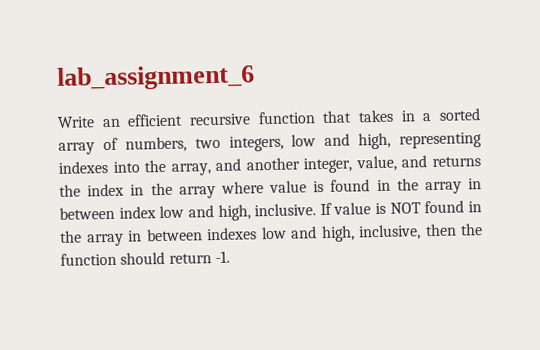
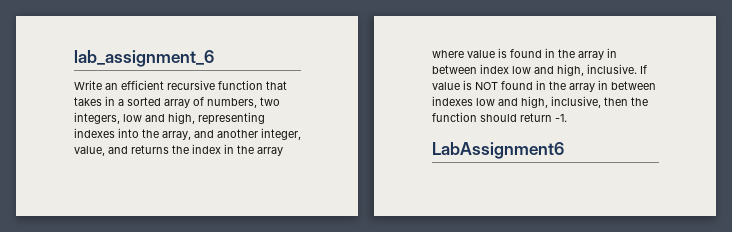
(230, 257) none -> [432,142,564,159] // LabAssignment6

